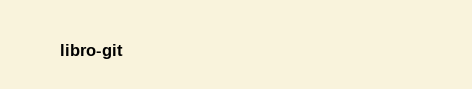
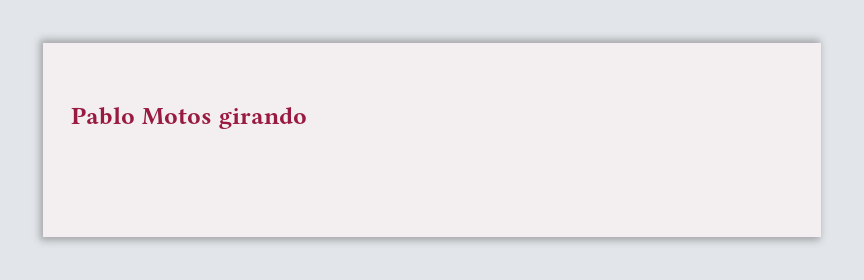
[60,44,123,59] libro-git -> [71,107,307,129] Pablo Motos girando

